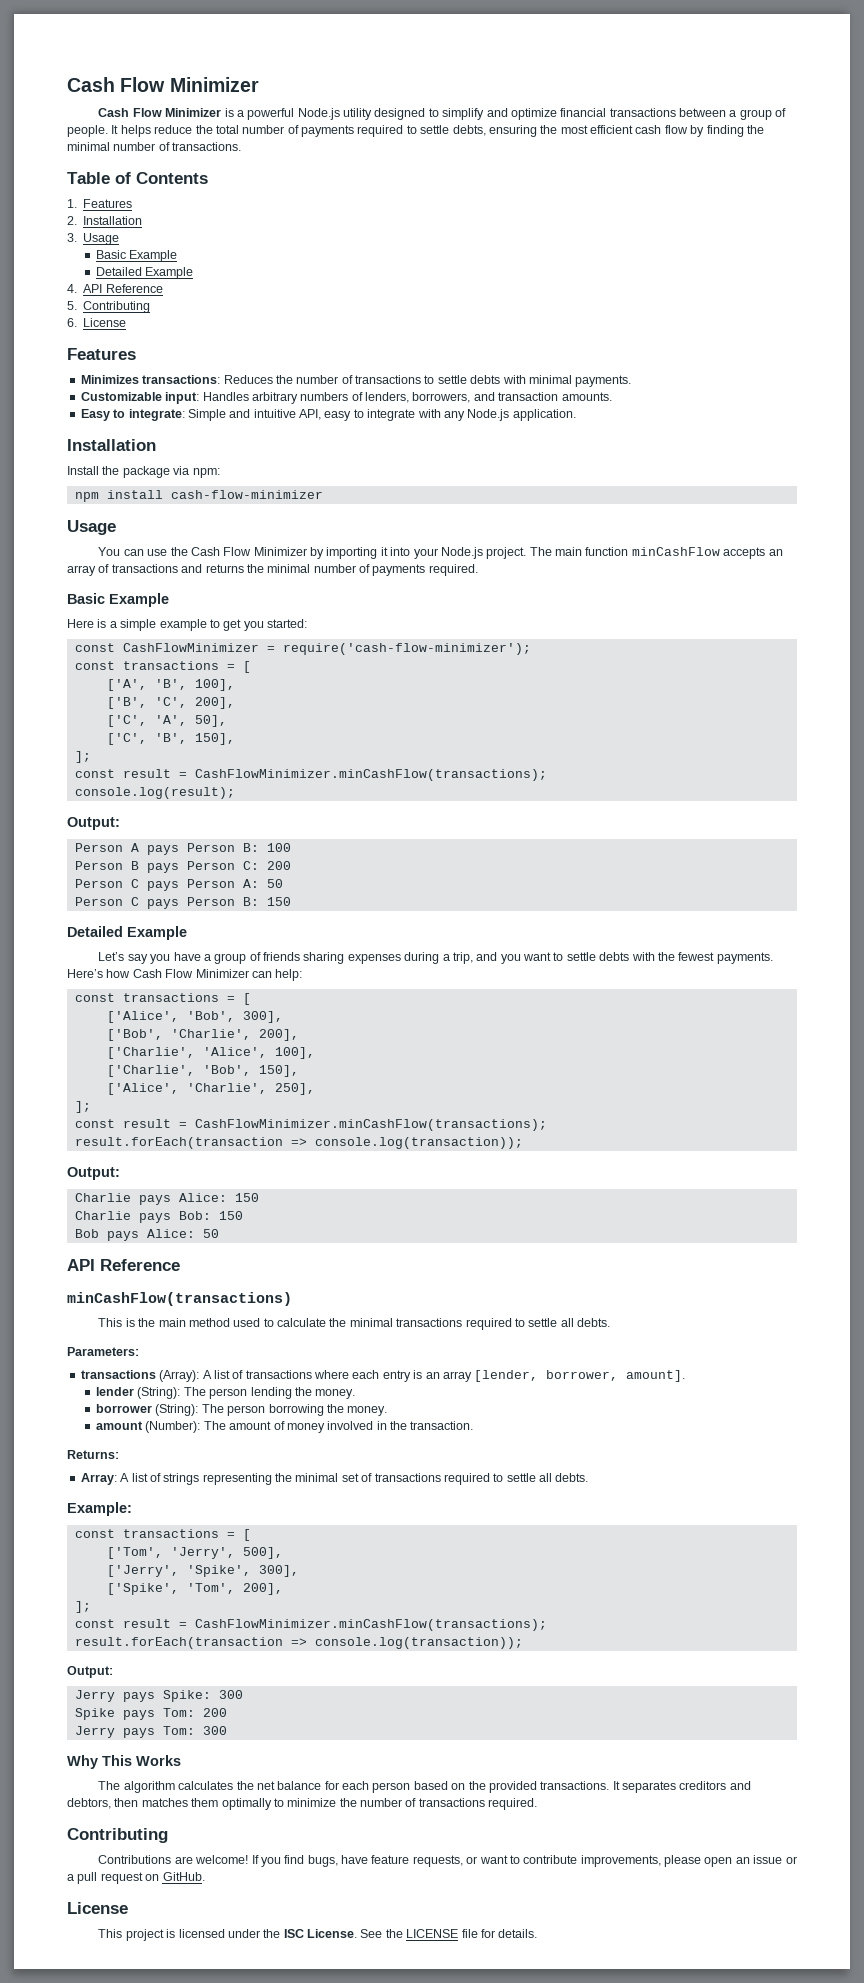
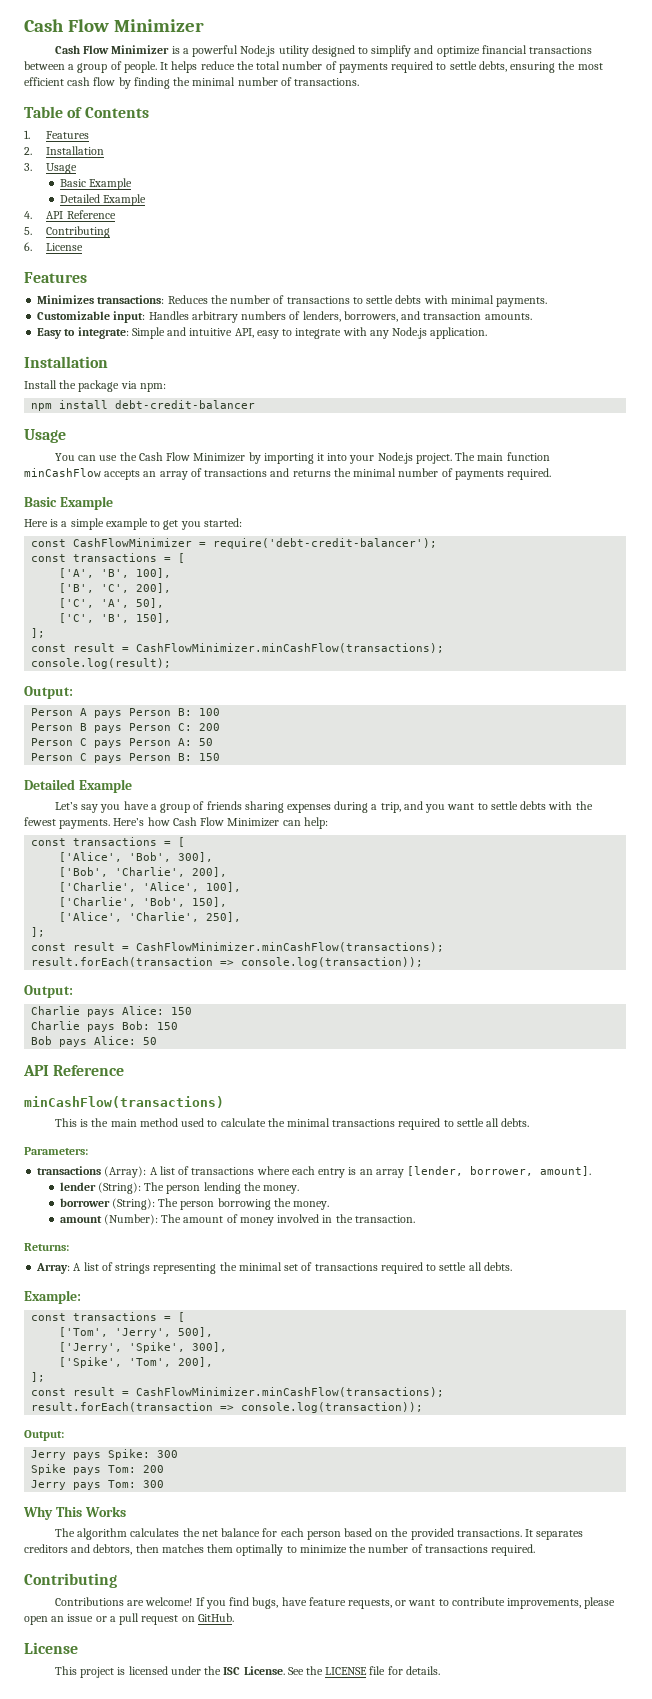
[170,490,323,499] cash-flow-minimizer -> [115,400,256,409] debt-credit-balancer
[282,643,531,655] require('cash-flow-minimizer'); -> [213,538,438,549] require('debt-credit-balancer');

